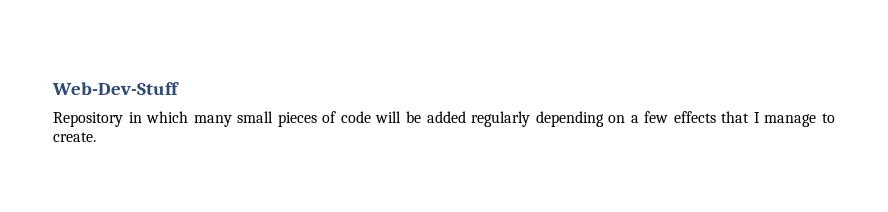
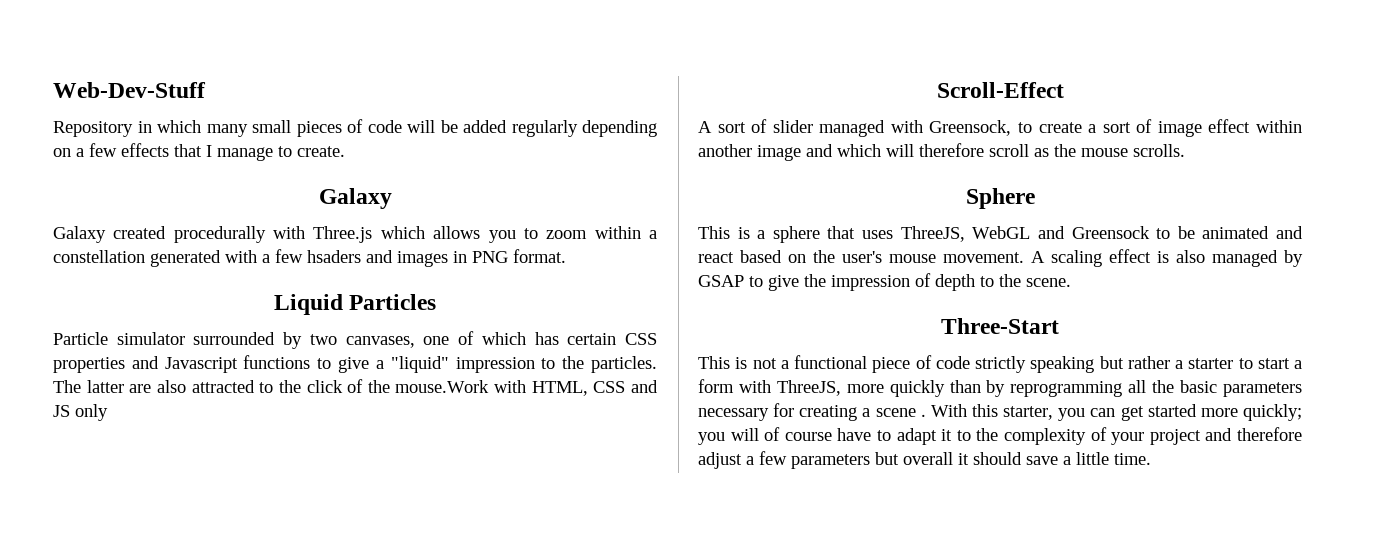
(96, 137) none -> [318,188,392,209] [53,226,657,243] [53,249,566,267] [273,294,437,315] [53,331,658,349] [53,355,657,373] [53,379,658,396] [53,404,108,421] [936,82,1064,98] [698,119,1302,137] [698,143,1185,161] [965,188,1035,209] [698,226,1303,243] [698,249,1303,267] [698,273,1071,291] [941,318,1059,334] [698,355,1302,373] [698,379,1302,397] [698,403,1302,421] [698,427,1302,445] [698,451,1151,469] // Galaxy // Galaxy created procedurally with Three.js which allows you to zoom within a constellation generated with a few hsaders and images in PNG format. // Liquid Particles // Particle simulator surrounded by two canvases, one of which has certain CSS properties and Javascript functions to give a "liquid" impression to the particles. The latter are also attracted to the click of the mouse.Work with HTML, CSS and JS only // Scroll-Effect // A sort of slider managed with Greensock, to create a sort of image effect within another image and which will therefore scroll as the mouse scrolls. // Sphere // This is a sphere that uses ThreeJS, WebGL and Greensock to be animated and react based on the user's mouse movement. A scaling effect is also managed by GSAP to give the impression of depth to the scene. // Three-Start // This is not a functional piece of code strictly speaking but rather a starter to start a form with ThreeJS, more quickly than by reprogramming all the basic parameters necessary for creating a scene . With this starter, you can get started more quickly; you will of course have to adapt it to the complexity of your project and therefore adjust a few parameters but overall it should save a little time.

